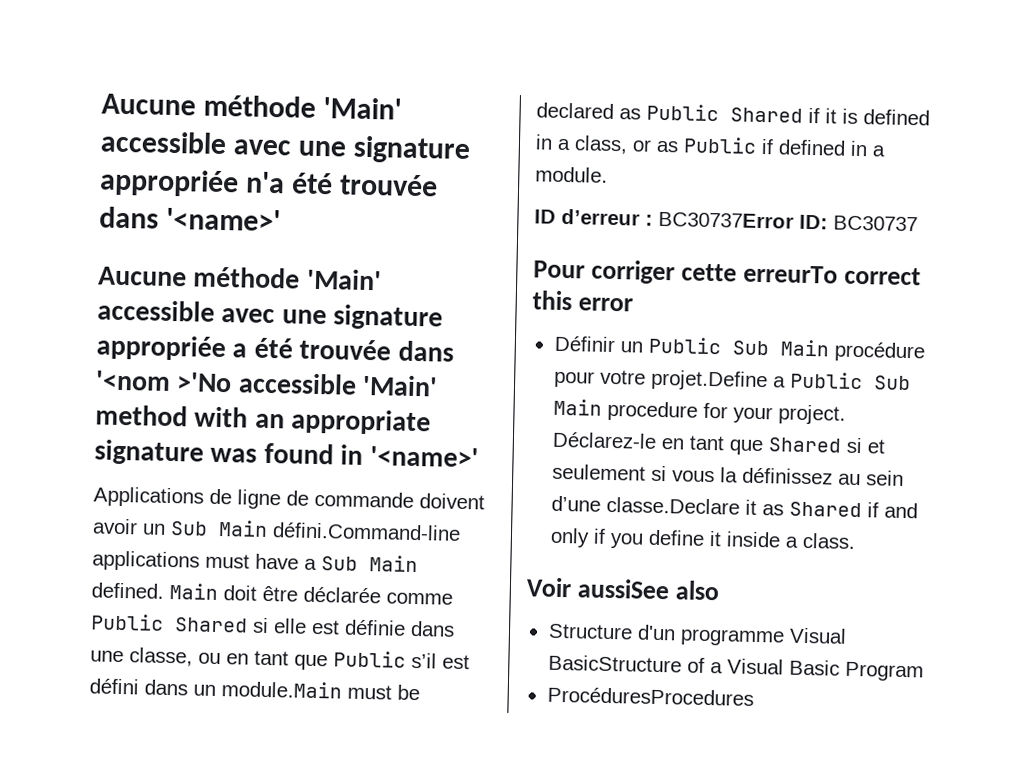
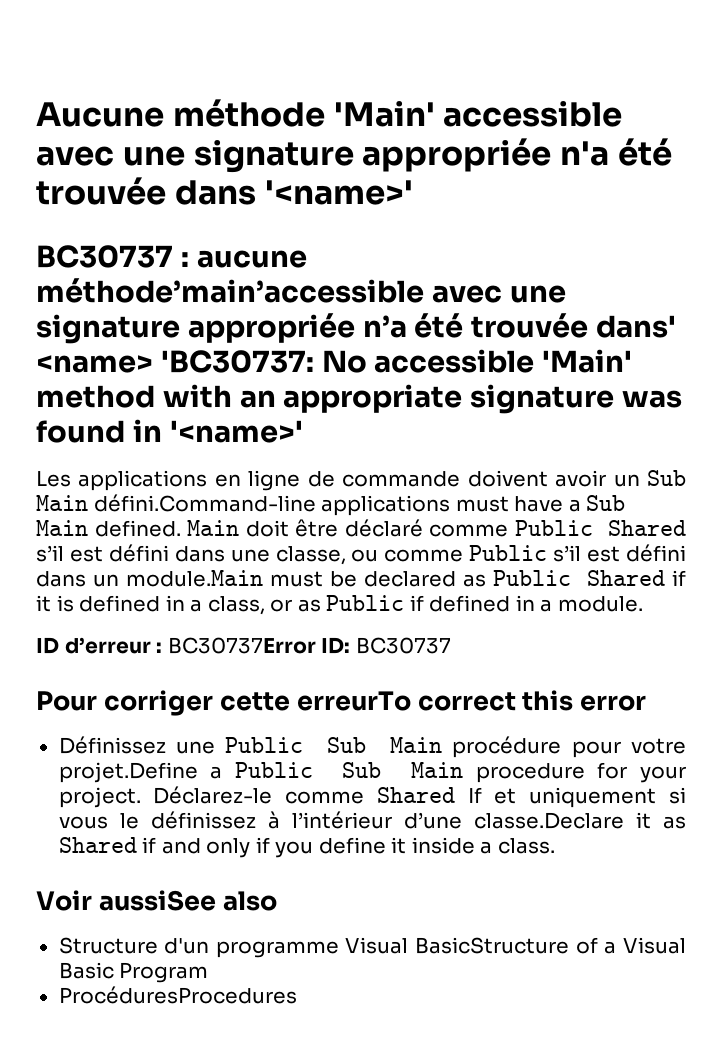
[98,266,382,291] [97,299,444,331] [96,334,454,362] [95,370,233,393] Aucune méthode 'Main' accessible avec une signature appropriée a été trouvée dans '<nom >'No -> [36,245,307,268] [36,278,566,303] [36,313,677,344] [36,350,367,373] BC30737 : aucune méthode’main’accessible avec une signature appropriée n’a été trouvée dans' <name> 'BC30737: No
[93,486,232,508] Applications de -> [36,470,241,491] Les applications en
[303,586,381,604] déclarée -> [344,519,423,537] déclaré
[252,617,406,636] si elle est définie -> [36,544,169,562] s’il est défini
[226,650,328,671] en tant que -> [384,549,464,562] comme
[553,335,643,353] Définir un -> [58,736,215,754] Définissez une
[660,435,886,456] [551,463,904,486] en tant que Shared si et seulement si vous la définissez au sein -> [285,787,686,808] [58,811,392,829] comme Shared If et uniquement si vous le définissez à l’intérieur

